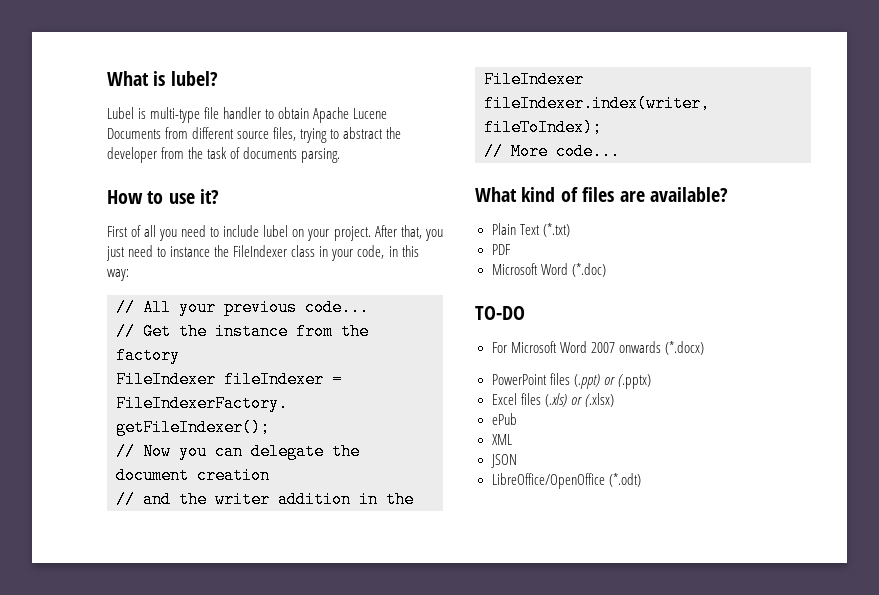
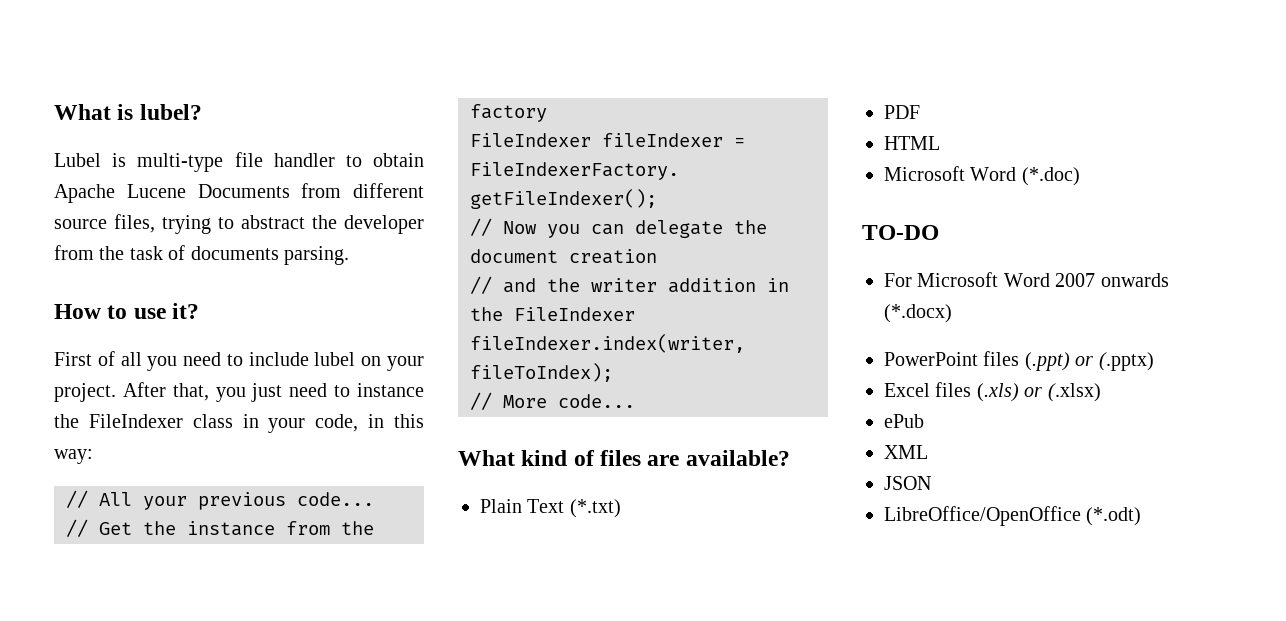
(511, 249) none -> [884,136,940,150] // HTML

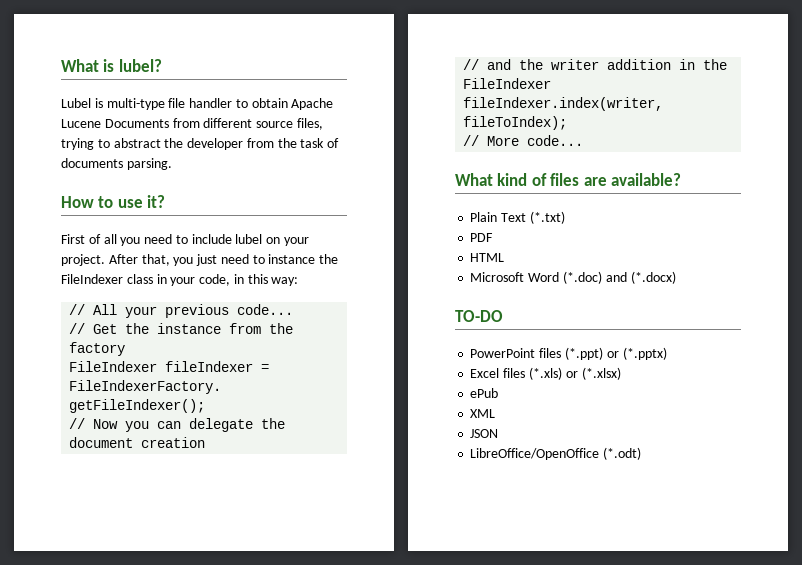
(1080, 176) none -> [605,271,676,284] and (*.docx)
[884,272,1169,287] [884,304,952,323] // For Microsoft Word 2007 onwards (*.docx) -> (503, 316) none
[1024,352,1154,371] (.ppt) or (.pptx) -> [564,347,667,360] (*.ppt) or (*.pptx)
[976,383,1101,402] (.xls) or (.xlsx) -> [528,367,621,380] (*.xls) or (*.xlsx)

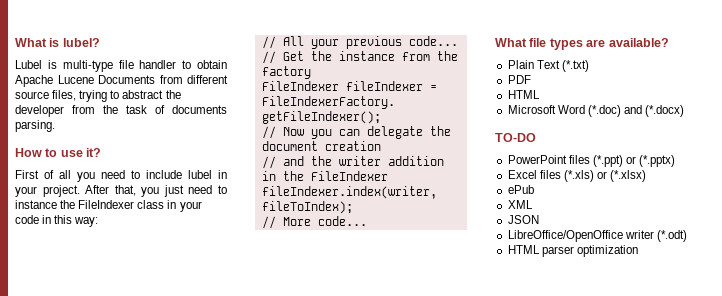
[266,237,281,244] on -> [218,170,227,179] in
[199,274,231,286] code, -> [15,215,39,224] code
[497,173,580,186] kind of files -> [529,38,583,50] file types
(600, 454) none -> [624,230,654,239] writer
(642, 453) none -> [507,245,638,257] // HTML parser optimization

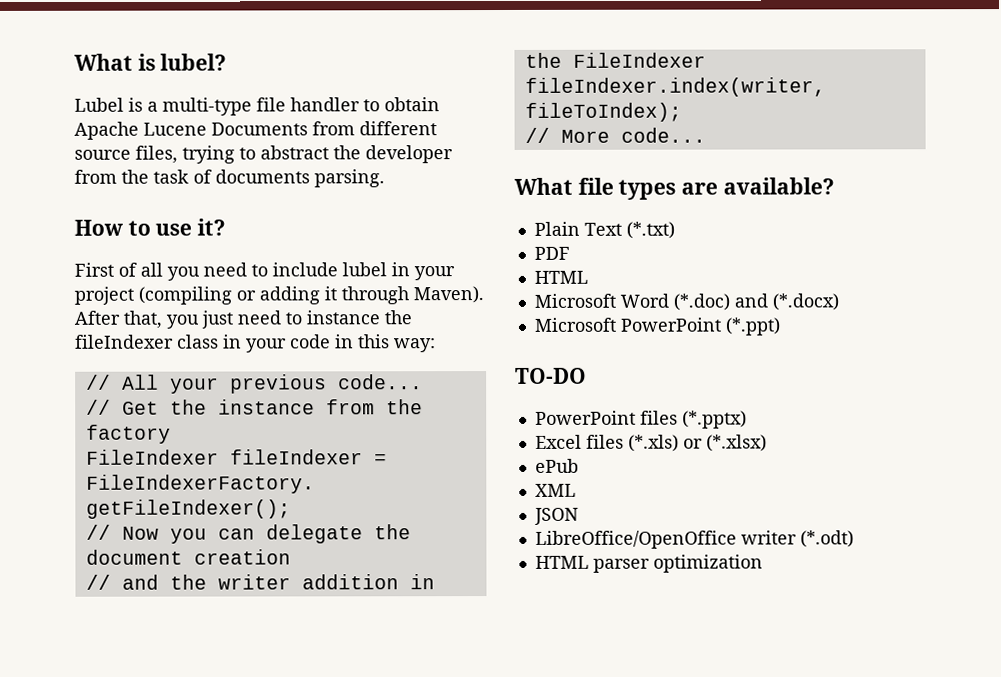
(57, 64) none -> [147,101,158,112] a
[42,185,80,197] project. -> [74,286,484,305] project (compiling or adding it through Maven).
[78,200,135,209] FileIndexer -> [74,334,174,349] fileIndexer
(685, 111) none -> [533,317,780,336] // Microsoft PowerPoint (*.ppt)
[592,155,636,167] (*.ppt) or -> (678, 417) none

